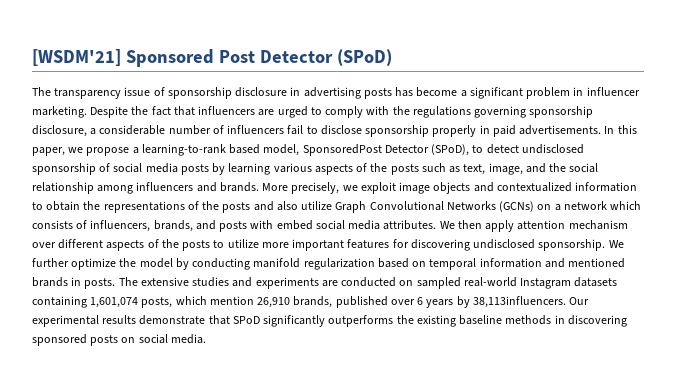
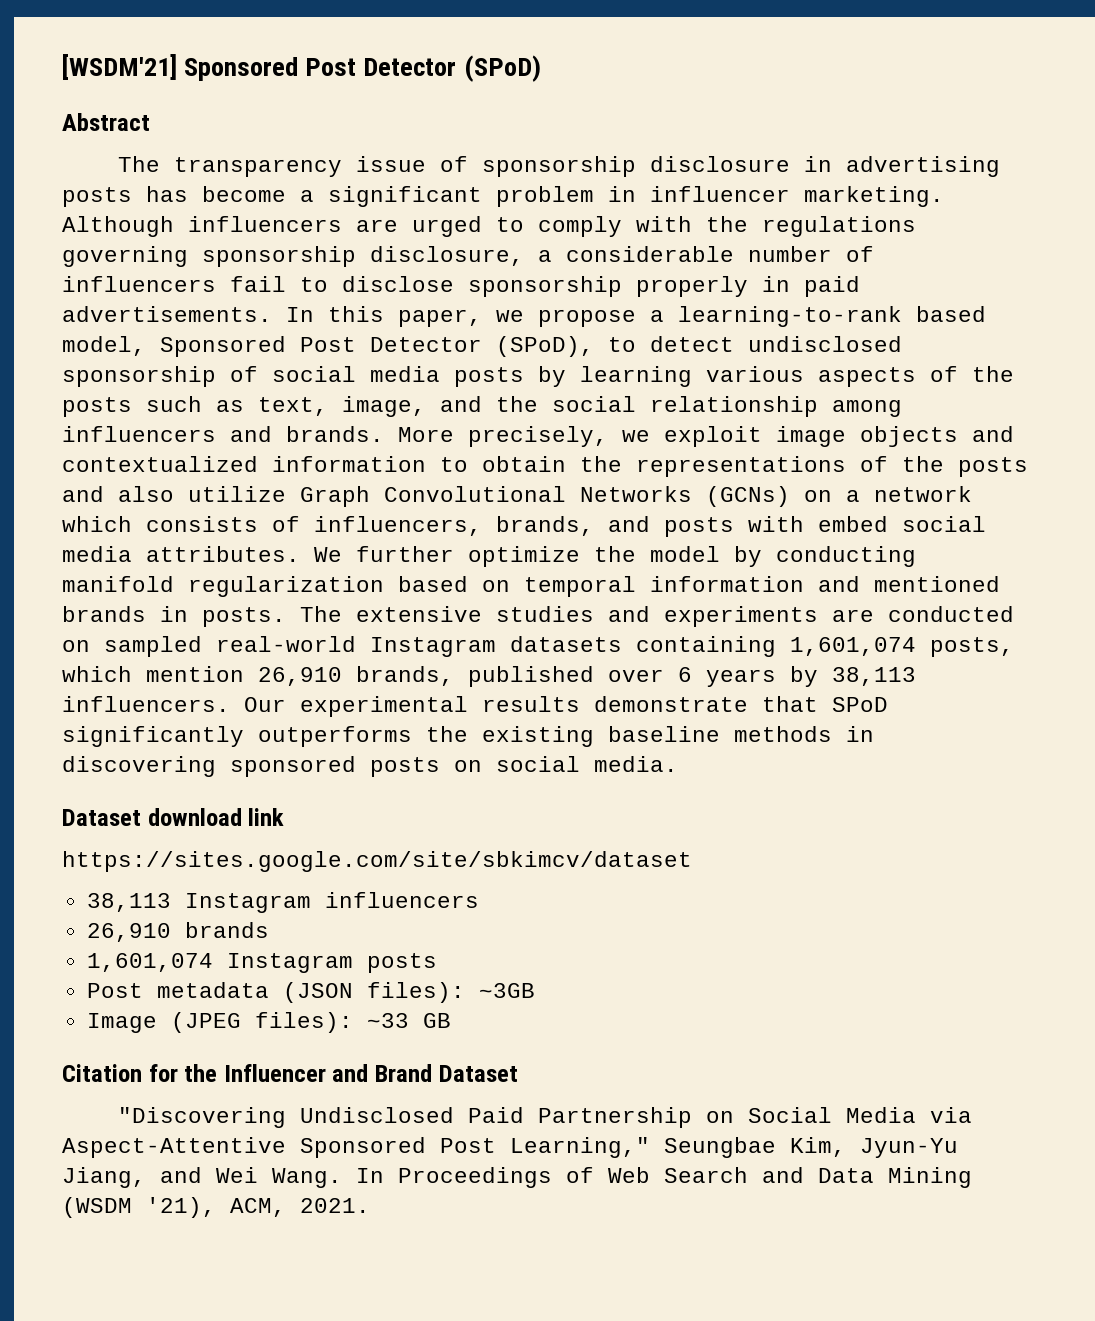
(392, 57) none -> [62,113,150,131] // Abstract
[90,106,195,118] Despite the fact that -> [62,216,174,237] Although
[302,144,382,156] SponsoredPost -> [160,336,356,357] Sponsored Post
[457,220,628,232] [32,239,624,251] then apply attention mechanism over different aspects of the posts to utilize more important features for discovering undisclosed sponsorship. We -> (342, 554) none
[472,296,566,308] 38,113influencers. -> [832,667,916,686] [62,696,230,712] 38,113 influencers.
(206, 339) none -> [62,808,285,826] [62,851,692,872] [86,892,479,913] [86,922,269,942] [86,953,437,973] [86,982,535,1003] [86,1012,451,1033] [62,1064,518,1082] [117,1107,972,1128] [62,1137,958,1158] [62,1167,972,1188] [62,1197,370,1218] // Dataset download link // https://sites.google.com/site/sbkimcv/dataset // 38,113 Instagram influencers // 26,910 brands // 1,601,074 Instagram posts // Post metadata (JSON files): ~3GB // Image (JPEG files): ~33 GB // Citation for the Influencer and Brand Dataset // "Discovering Undisclosed Paid Partnership on Social Media via Aspect-Attentive Sponsored Post Learning," Seungbae Kim, Jyun-Yu Jiang, and Wei Wang. In Proceedings of Web Search and Data Mining (WSDM '21), ACM, 2021.

